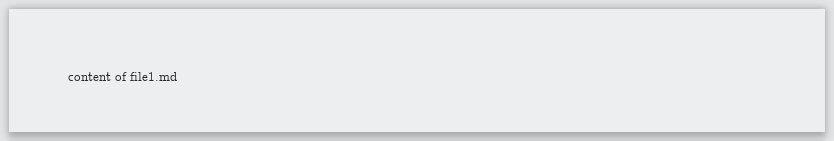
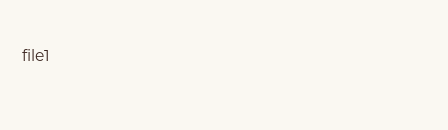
[68,72,177,81] content of file1.md -> [22,49,50,61] file1

